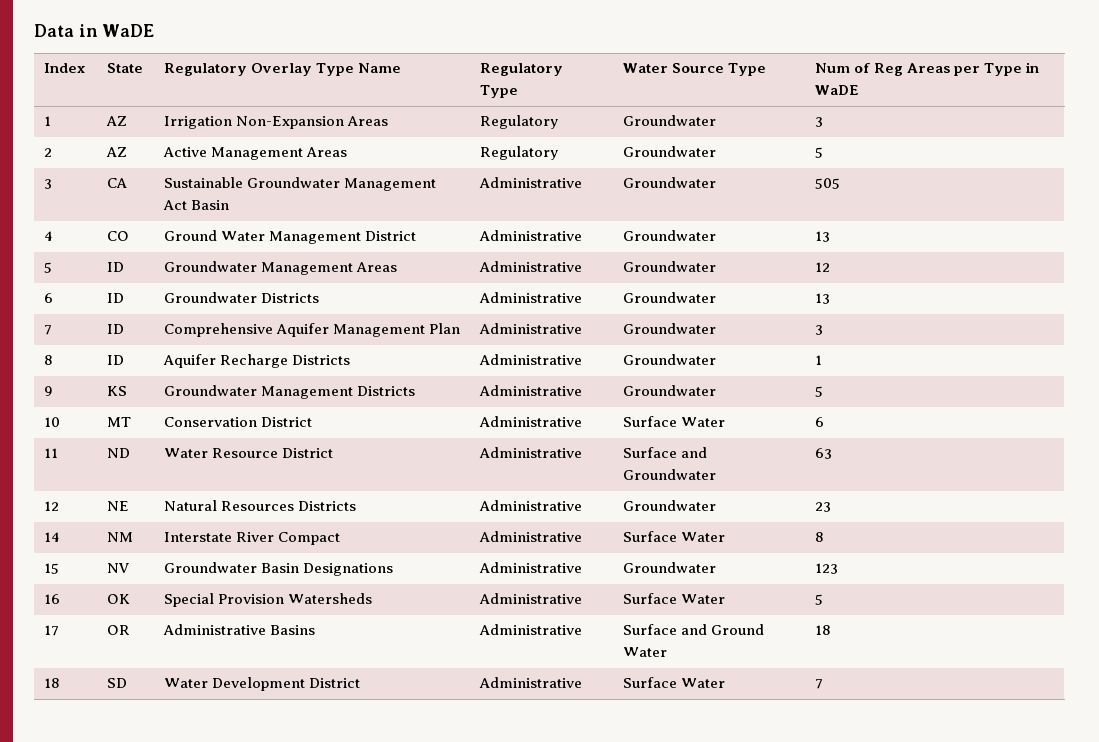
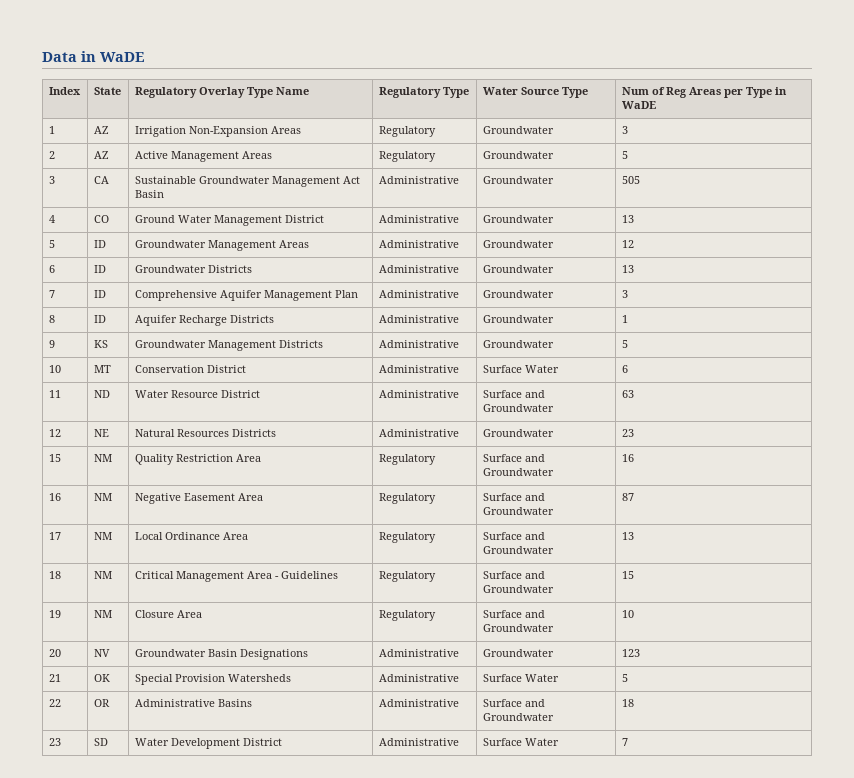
[44,532,61,542] [107,532,134,542] [164,532,341,545] [479,531,583,542] [623,531,726,542] [815,532,825,542] [44,563,60,574] 14 | NM | Interstate River Compact | Administrative | Surface Water | 8 // 15 -> [48,454,61,462] [93,454,112,462] [134,454,261,465] [378,454,436,465] [482,454,545,462] [482,468,554,476] [621,454,634,462] [48,493,61,501] [93,493,112,501] [134,493,263,504] [378,493,436,504] [482,493,545,501] [482,507,554,515] [621,493,634,501] [48,532,61,540] [93,532,112,540] [134,532,248,540] [378,532,436,543] [482,532,545,540] [482,546,554,554] [621,532,634,540] [48,571,61,579] [93,571,112,579] [134,571,338,582] [378,571,436,582] [482,571,545,579] [482,585,554,593] [621,571,634,579] [48,610,61,618] [93,610,112,618] [134,610,202,618] [378,610,436,621] [482,610,545,618] [482,624,554,632] [621,610,634,618] [48,649,61,657] 15 | NM | Quality Restriction Area | Regulatory | Surface and Groundwater | 16 // 16 | NM | Negative Easement Area | Regulatory | Surface and Groundwater | 87 // 17 | NM | Local Ordinance Area | Regulatory | Surface and Groundwater | 13 // 18 | NM | Critical Management Area - Guidelines | Regulatory | Surface and Groundwater | 15 // 19 | NM | Closure Area | Regulatory | Surface and Groundwater | 10 // 20
[44,594,61,604] 16 -> [48,674,61,682] 21
[44,625,60,636] 17 -> [48,699,61,707] 22
[711,624,765,635] [623,647,668,657] Ground Water -> [482,713,554,721] Groundwater
[44,678,61,688] 18 -> [48,738,61,746] 23

